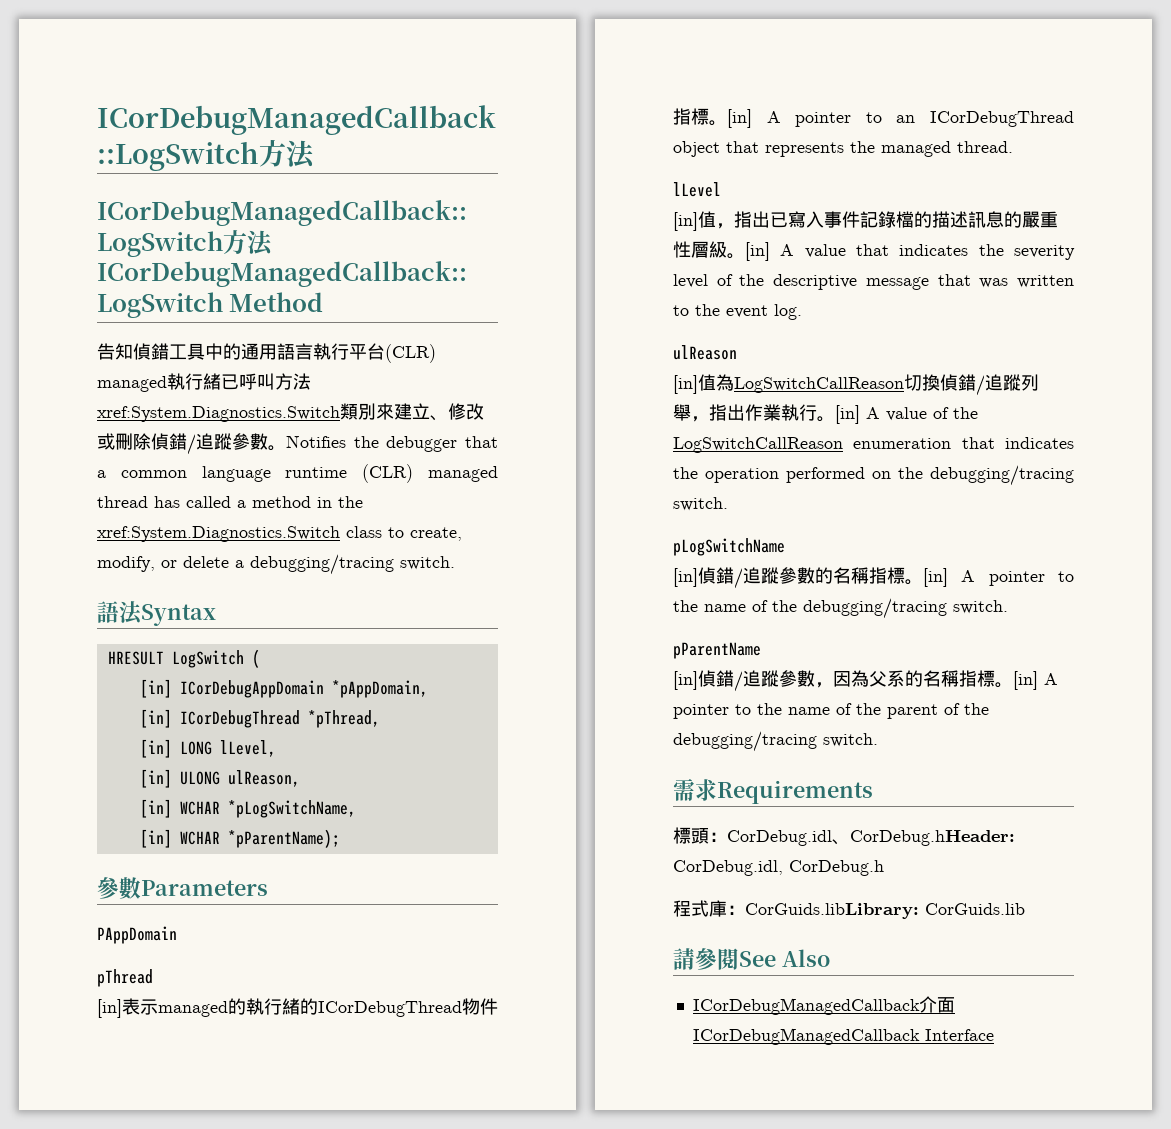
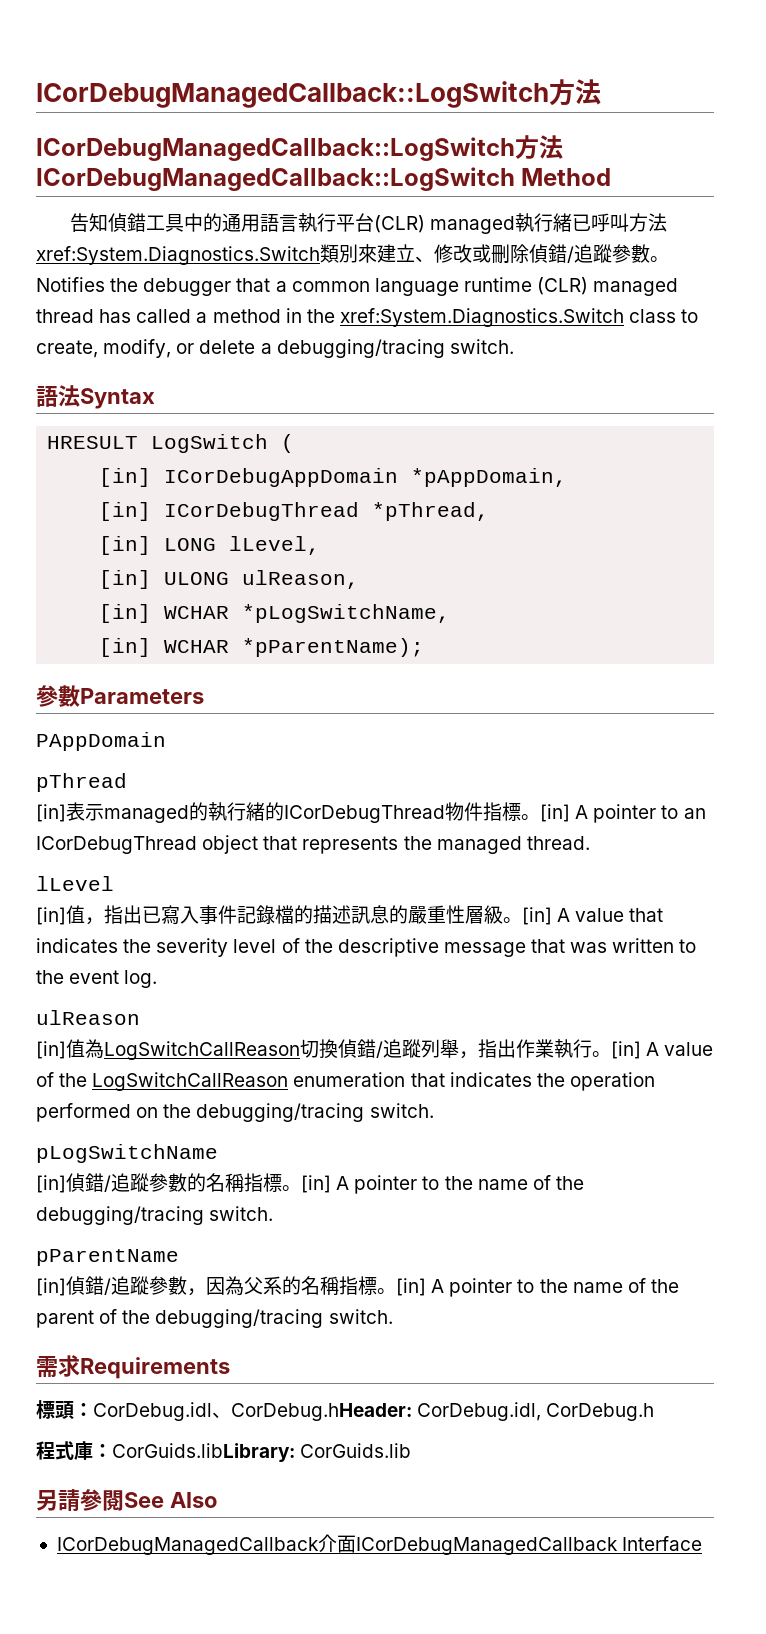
(1025, 909) none -> [36,1490,58,1511] 另

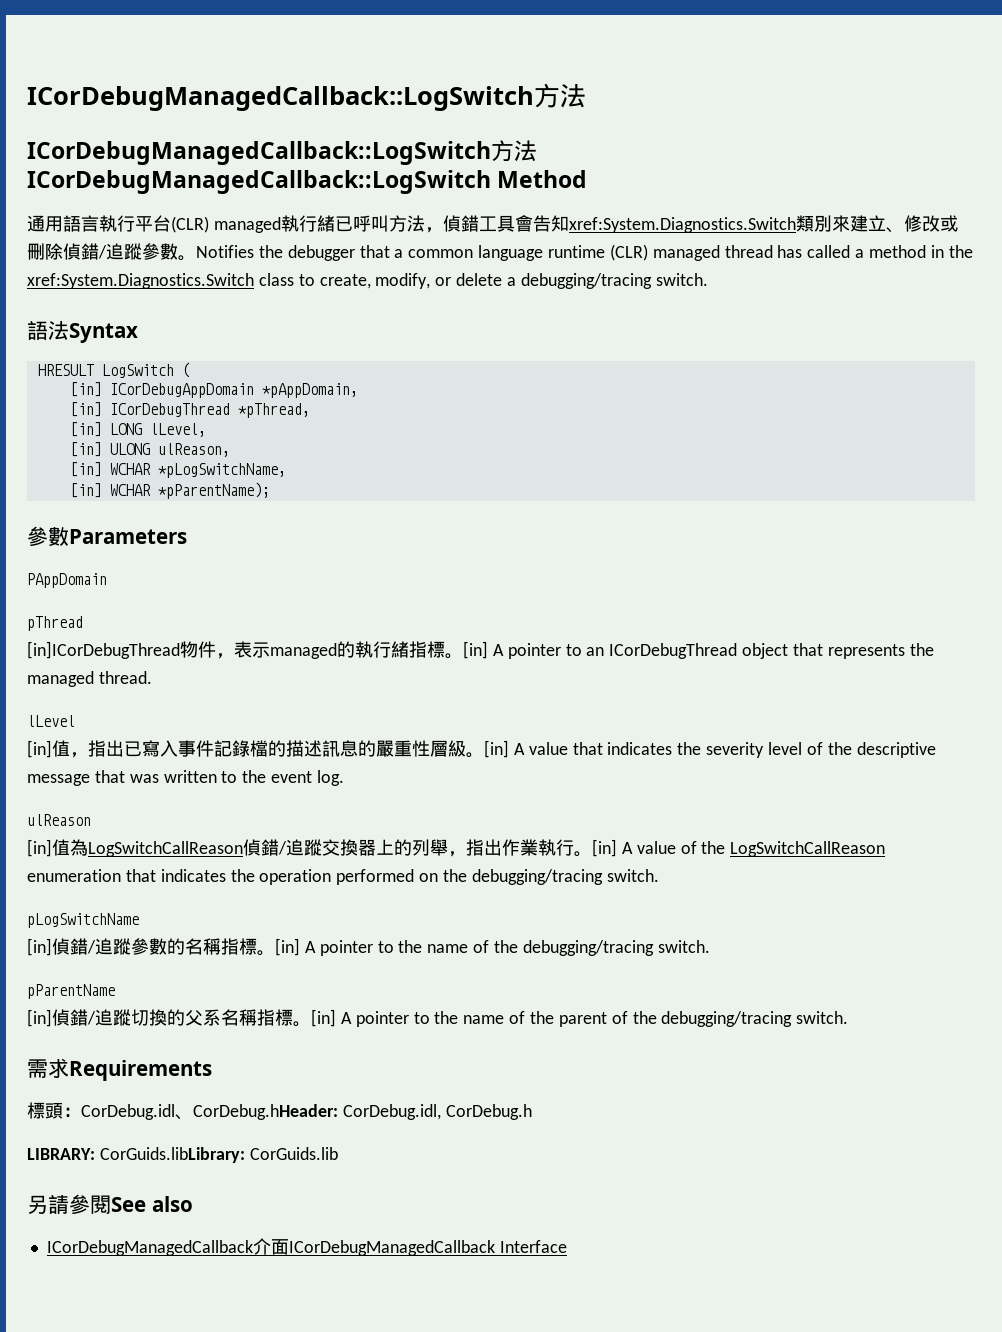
[70,213,223,232] 告知偵錯工具中的 -> (588, 179) none
(668, 222) none -> [424,215,569,233] ，偵錯工具會告知
[36,804,66,822] [in] -> [27,641,234,659] [in]ICorDebugThread物件，
[265,802,483,823] 的ICorDebugThread物件 -> (409, 649) none
[300,1039,421,1059] 切換偵錯/追蹤 -> [243,839,412,856] 偵錯/追蹤交換器上的
[149,1276,301,1296] 參數，因為父系的 -> [131,1009,221,1026] 切換的父系
[36,1441,112,1460] 程式庫： -> [27,1148,95,1160] LIBRARY:
[169,1492,218,1508] Also -> [151,1196,193,1212] also

